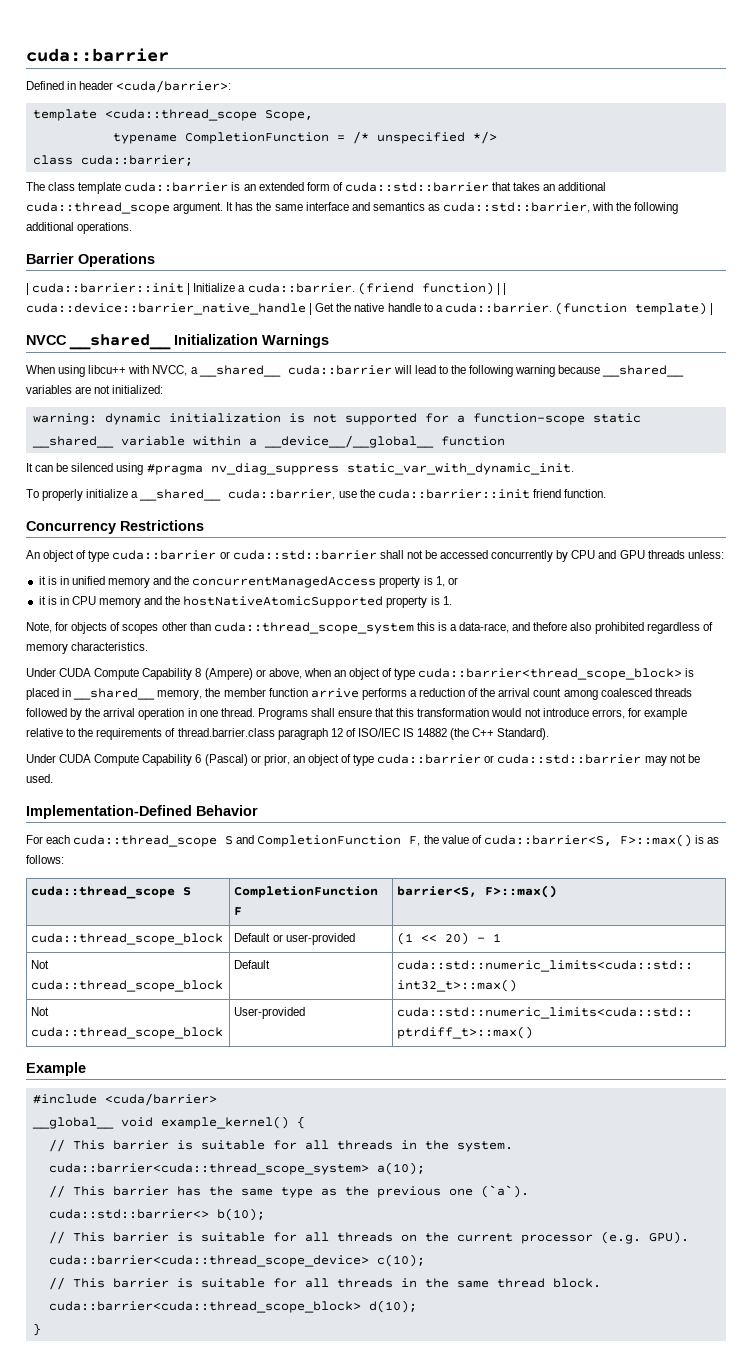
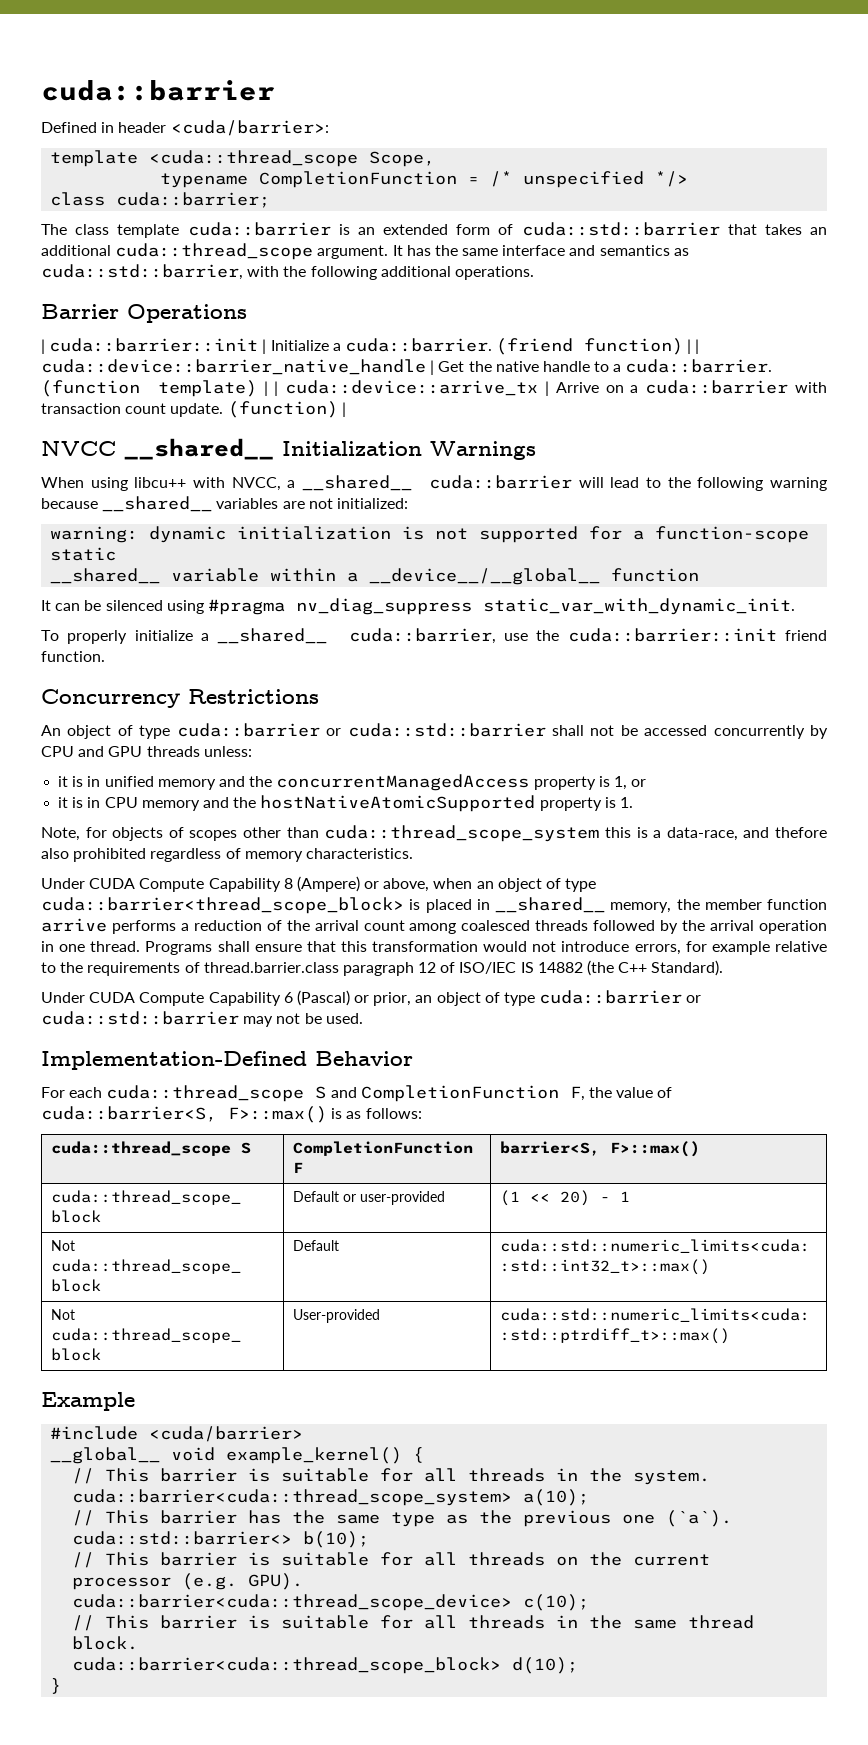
(714, 309) none -> [274,380,827,396] [41,401,346,418] | cuda::device::arrive_tx | Arrive on a cuda::barrier with transaction count update. (function) |

